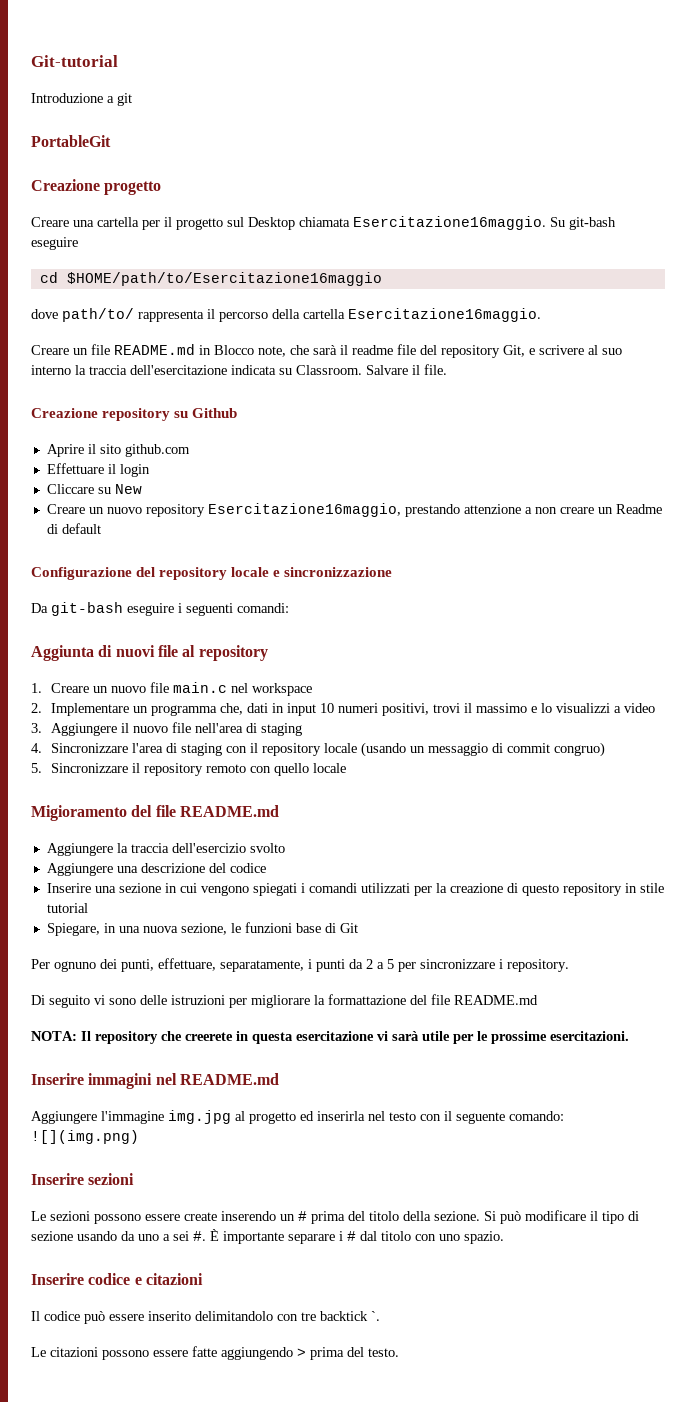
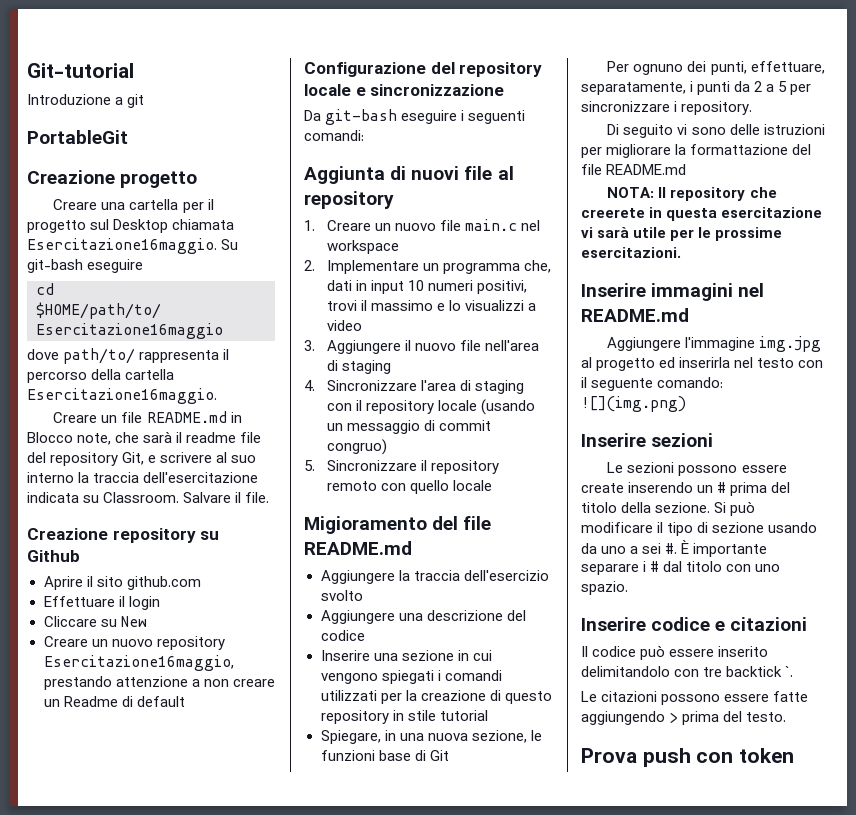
(399, 1352) none -> [581,748,795,767] // Prova push con token

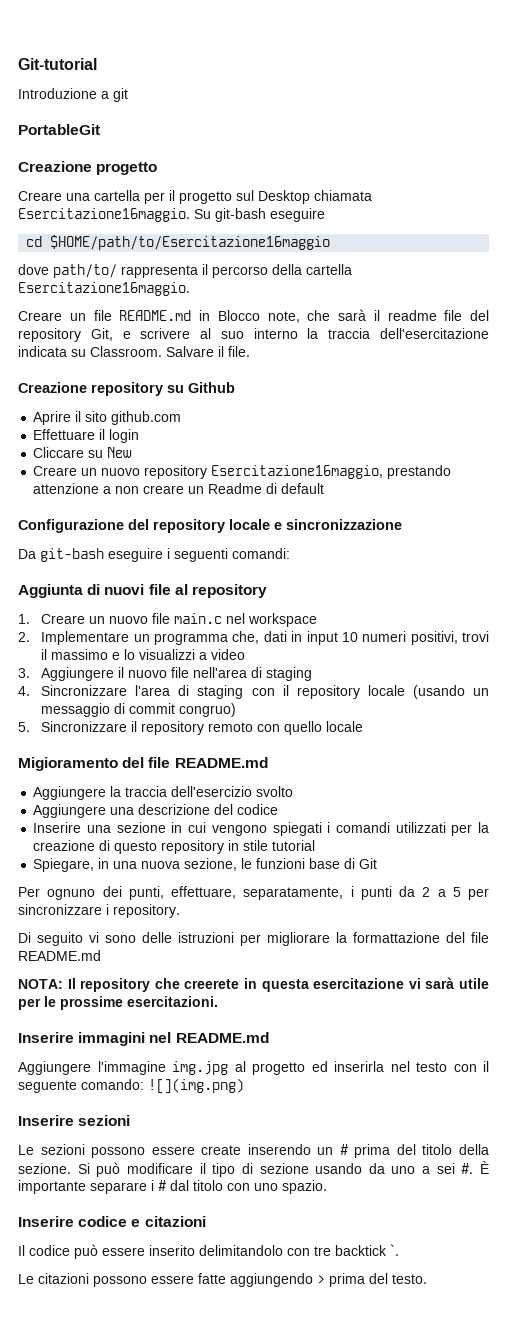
[581,748,795,767] // Prova push con token -> (427, 1279) none

